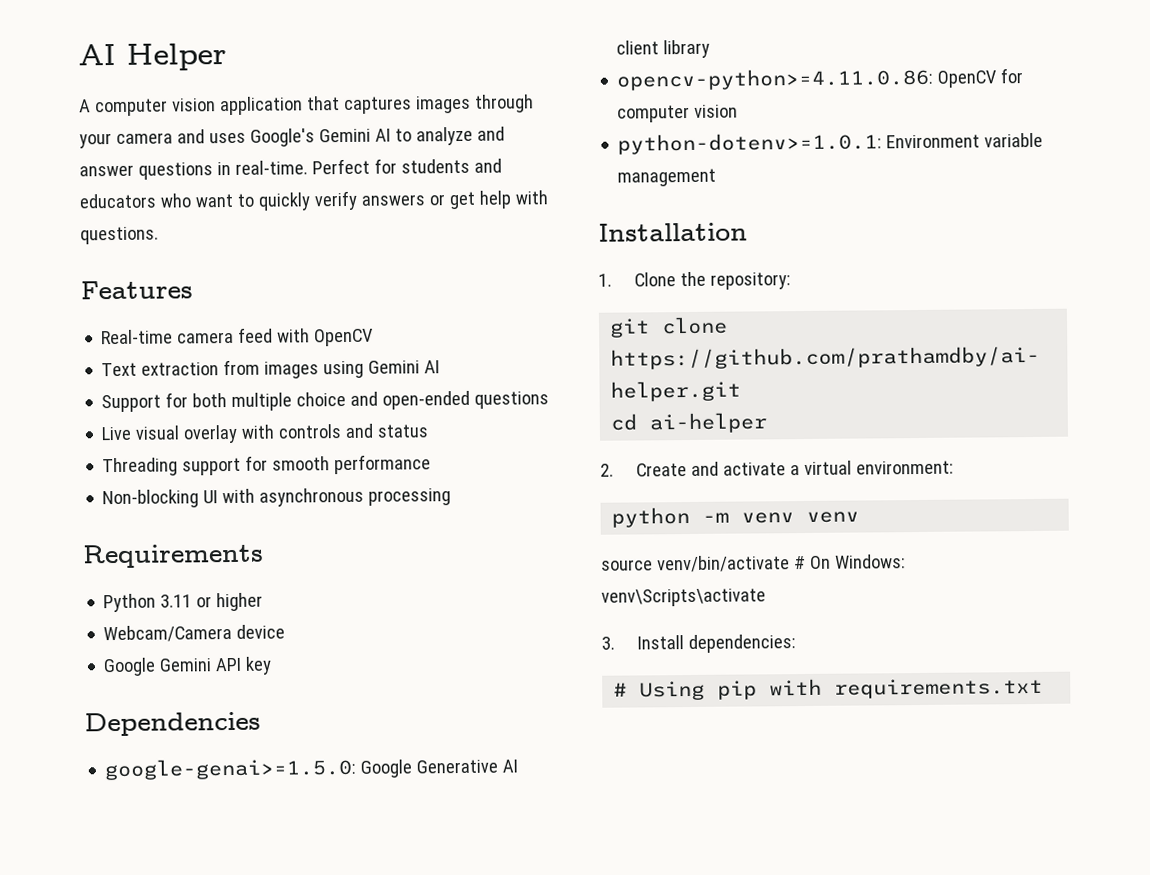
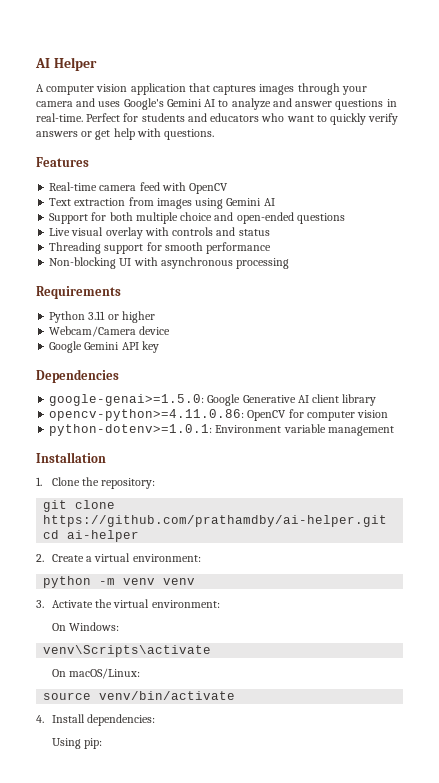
[690,461,786,476] and activate -> (84, 558) none
[601,554,906,573] [601,588,766,607] [601,634,796,654] [613,677,1044,701] source venv/bin/activate # On Windows: venv\Scripts\activate // 3. Install dependencies: // # Using pip with requirements.txt -> [36,599,220,608] [51,622,120,631] [43,645,212,657] [51,668,141,679] [43,691,236,700] [36,714,156,726] [51,738,103,749] 3. Activate the virtual environment: // On Windows: // venv\Scripts\activate // On macOS/Linux: // source venv/bin/activate // 4. Install dependencies: // Using pip:

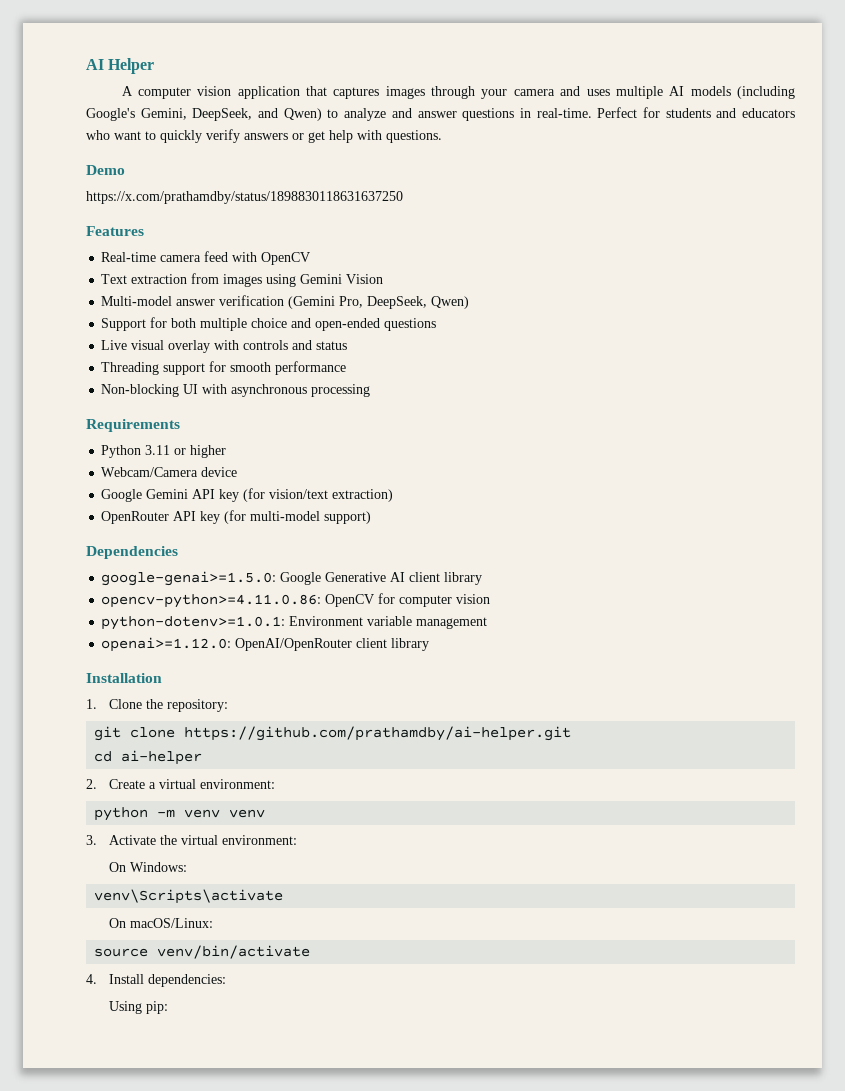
[123,98,216,110] Google's Gemini AI -> [615,86,796,99] [86,108,322,121] multiple AI models (including Google's Gemini, DeepSeek, and Qwen)
(215, 134) none -> [86,165,125,175] [86,191,403,204] // Demo // https://x.com/prathamdby/status/1898830118631637250
[263,198,275,206] AI -> [346,274,384,284] [101,295,470,309] Vision // Multi-model answer verification (Gemini Pro, DeepSeek, Qwen)
(159, 347) none -> [243,488,394,502] [101,510,372,524] (for vision/text extraction) // OpenRouter API key (for multi-model support)
(394, 431) none -> [101,637,430,652] // openai>=1.12.0: OpenAI/OpenRouter client library

